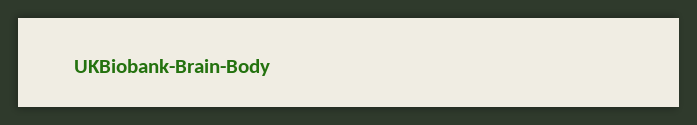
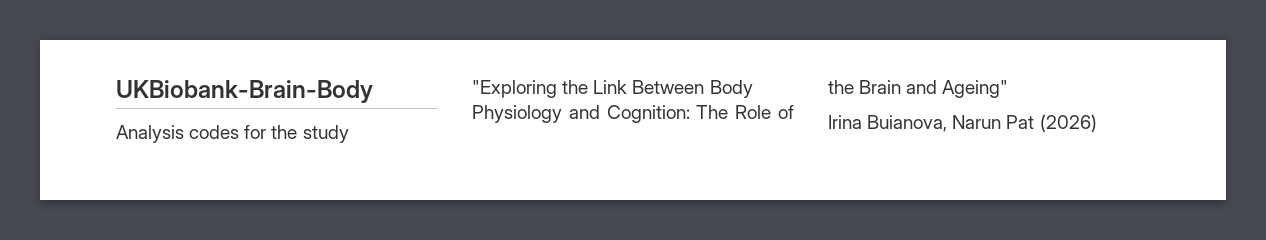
(270, 67) none -> [116,125,349,143] [472,80,753,98] [472,105,794,123] [828,80,1009,98] [828,114,1097,132] // Analysis codes for the study "Exploring the Link Between Body Physiology and Cognition: The Role of the Brain and Ageing" // Irina Buianova, Narun Pat (2026)

